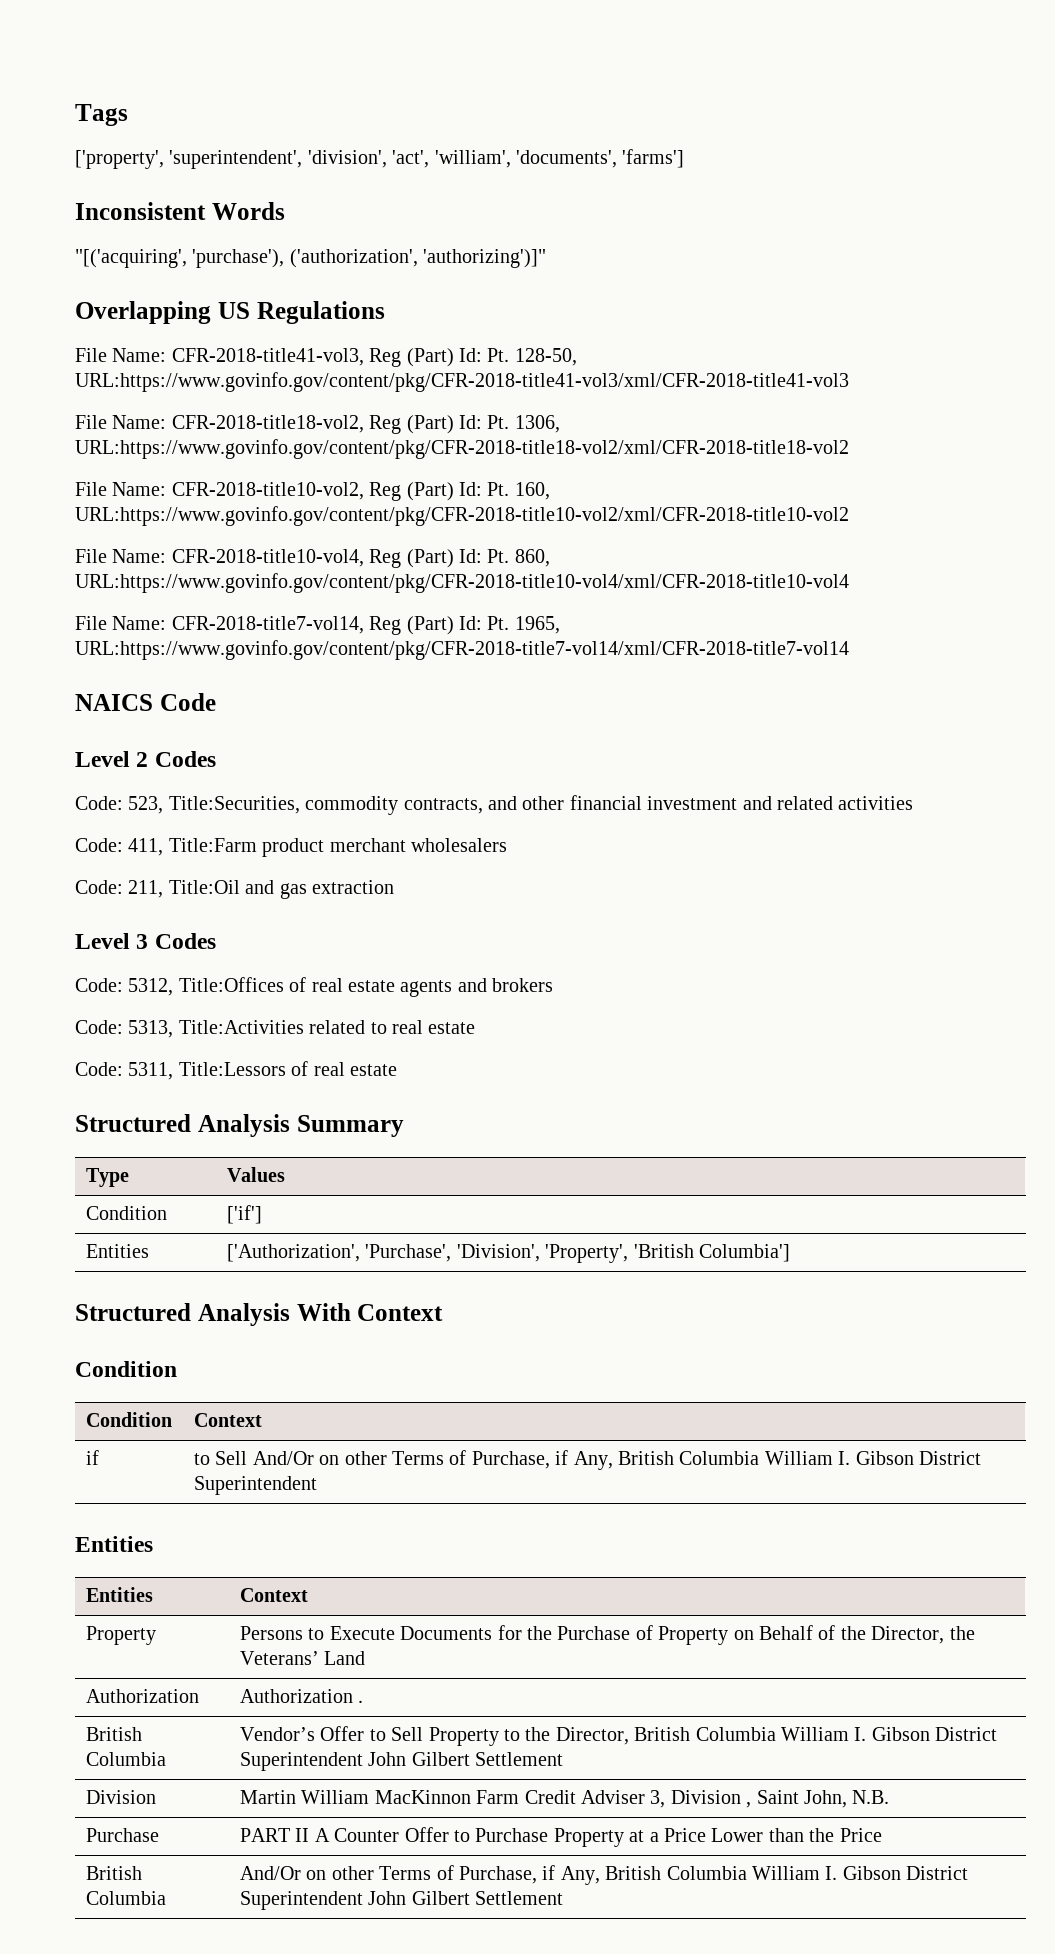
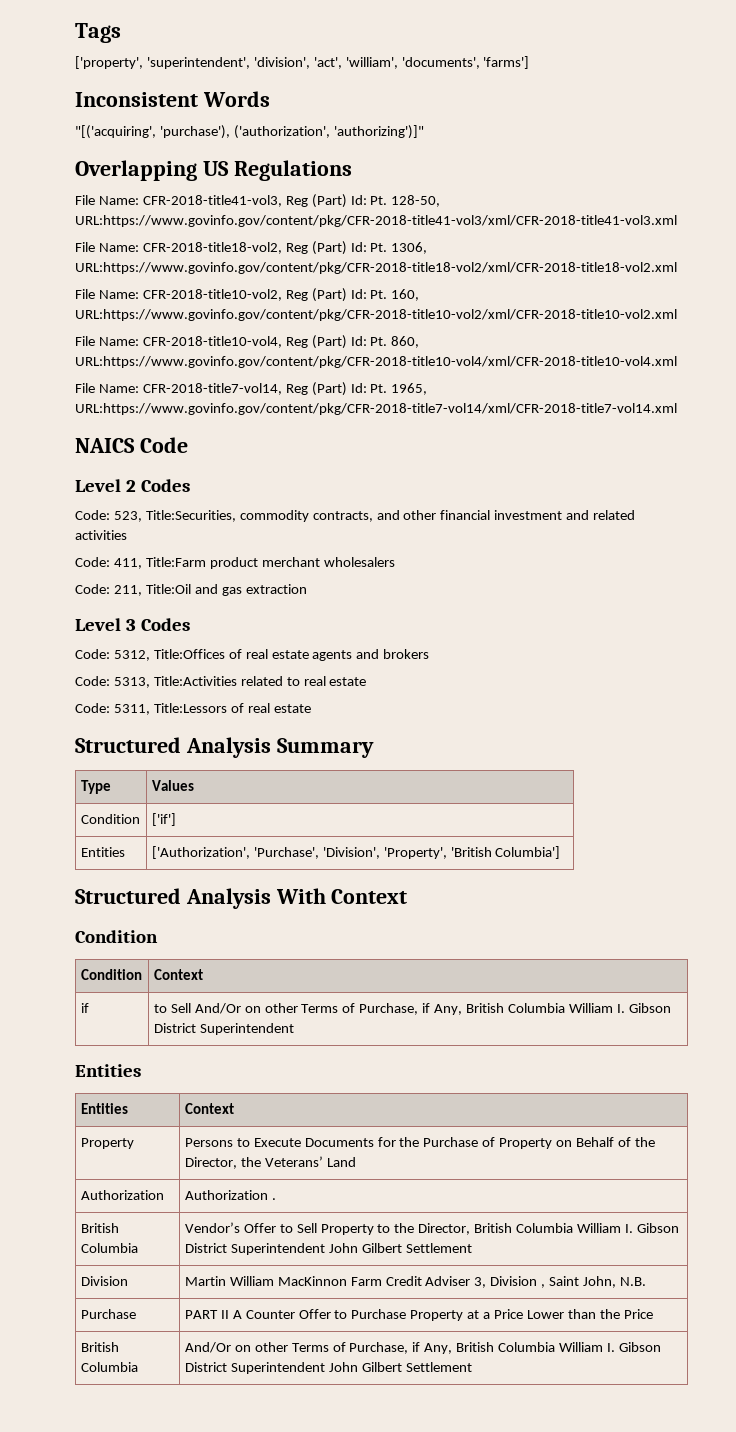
[75,372,849,392] URL:https://www.govinfo.gov/content/pkg/CFR-2018-title41-vol3/xml/CFR-2018-title41-vol3 -> [75,215,677,227] URL:https://www.govinfo.gov/content/pkg/CFR-2018-title41-vol3/xml/CFR-2018-title41-vol3.xml
[75,439,849,459] URL:https://www.govinfo.gov/content/pkg/CFR-2018-title18-vol2/xml/CFR-2018-title18-vol2 -> [75,262,677,274] URL:https://www.govinfo.gov/content/pkg/CFR-2018-title18-vol2/xml/CFR-2018-title18-vol2.xml
[75,506,849,526] URL:https://www.govinfo.gov/content/pkg/CFR-2018-title10-vol2/xml/CFR-2018-title10-vol2 -> [75,309,677,321] URL:https://www.govinfo.gov/content/pkg/CFR-2018-title10-vol2/xml/CFR-2018-title10-vol2.xml
[75,573,849,593] URL:https://www.govinfo.gov/content/pkg/CFR-2018-title10-vol4/xml/CFR-2018-title10-vol4 -> [75,356,677,368] URL:https://www.govinfo.gov/content/pkg/CFR-2018-title10-vol4/xml/CFR-2018-title10-vol4.xml
[75,640,849,660] URL:https://www.govinfo.gov/content/pkg/CFR-2018-title7-vol14/xml/CFR-2018-title7-vol14 -> [75,403,677,415] URL:https://www.govinfo.gov/content/pkg/CFR-2018-title7-vol14/xml/CFR-2018-title7-vol14.xml

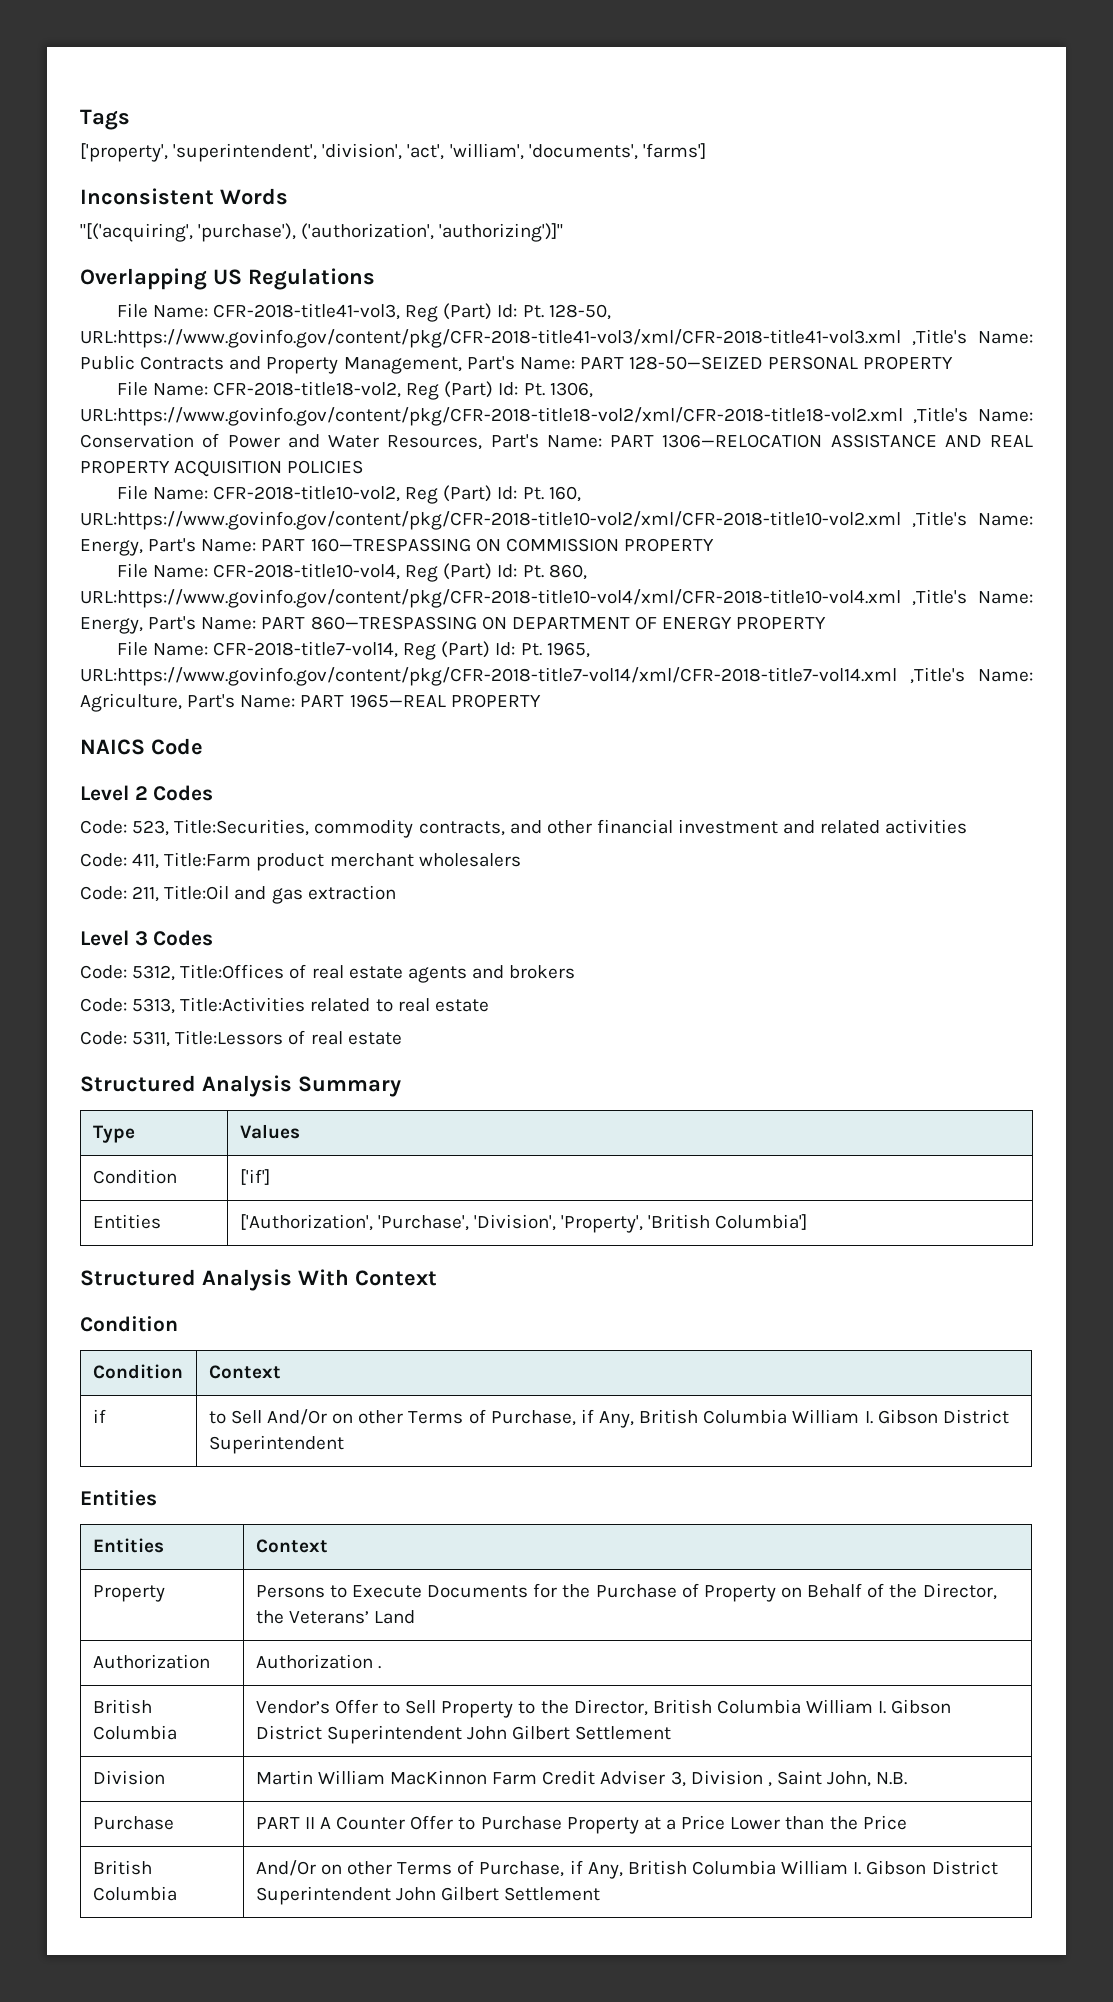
(677, 221) none -> [912,329,1033,346] [80,355,954,374] ,Title's Name: Public Contracts and Property Management, Part's Name: PART 128-50—SEIZED PERSONAL PROPERTY
(677, 268) none -> [913,407,1033,424] [80,433,1033,450] [80,460,364,477] ,Title's Name: Conservation of Power and Water Resources, Part's Name: PART 1306—RELOCATION ASSISTANCE AND REAL PROPERTY ACQUISITION POLICIES
(677, 315) none -> [912,511,1033,528] [80,538,714,556] ,Title's Name: Energy, Part's Name: PART 160—TRESPASSING ON COMMISSION PROPERTY
(677, 362) none -> [912,589,1033,606] [80,616,827,634] ,Title's Name: Energy, Part's Name: PART 860—TRESPASSING ON DEPARTMENT OF ENERGY PROPERTY
(677, 409) none -> [910,667,1033,684] [80,693,541,712] ,Title's Name: Agriculture, Part's Name: PART 1965—REAL PROPERTY

